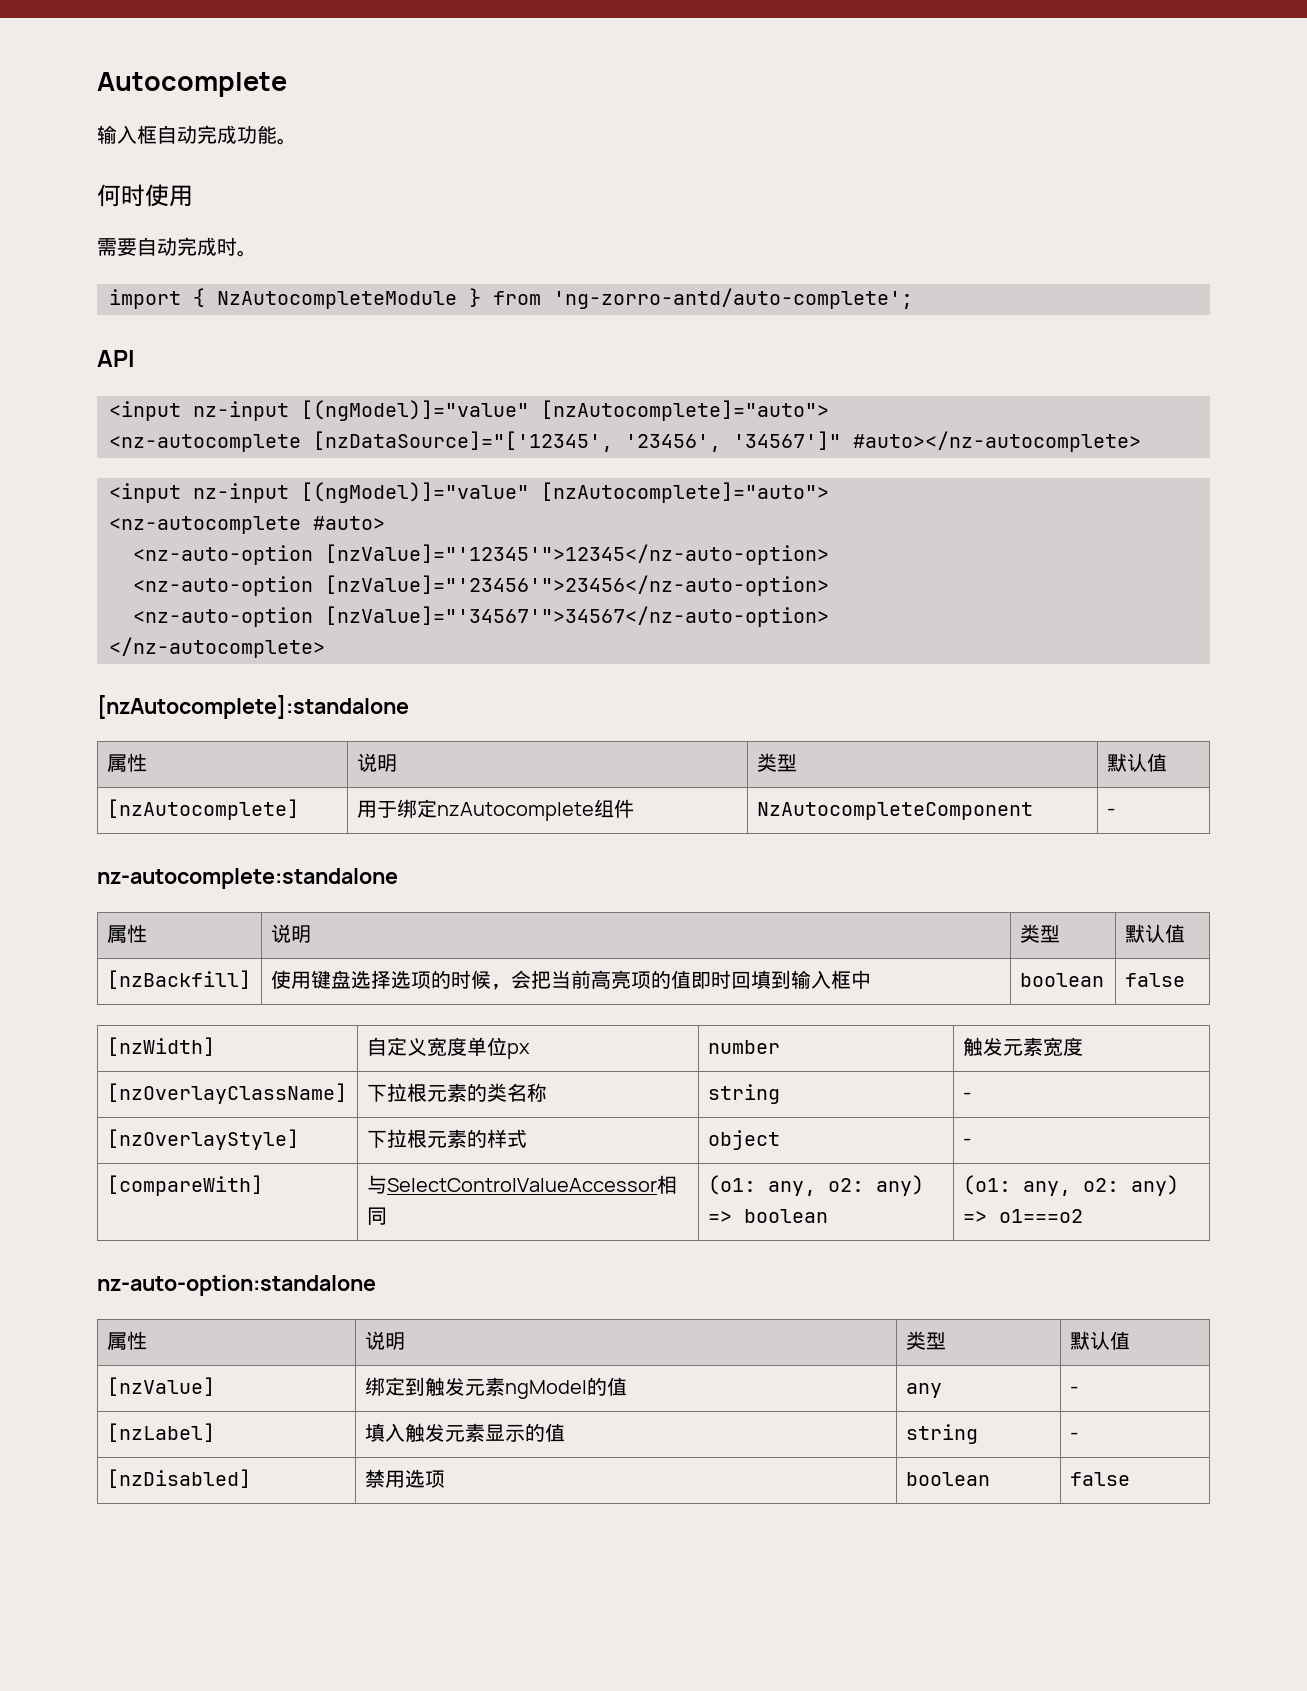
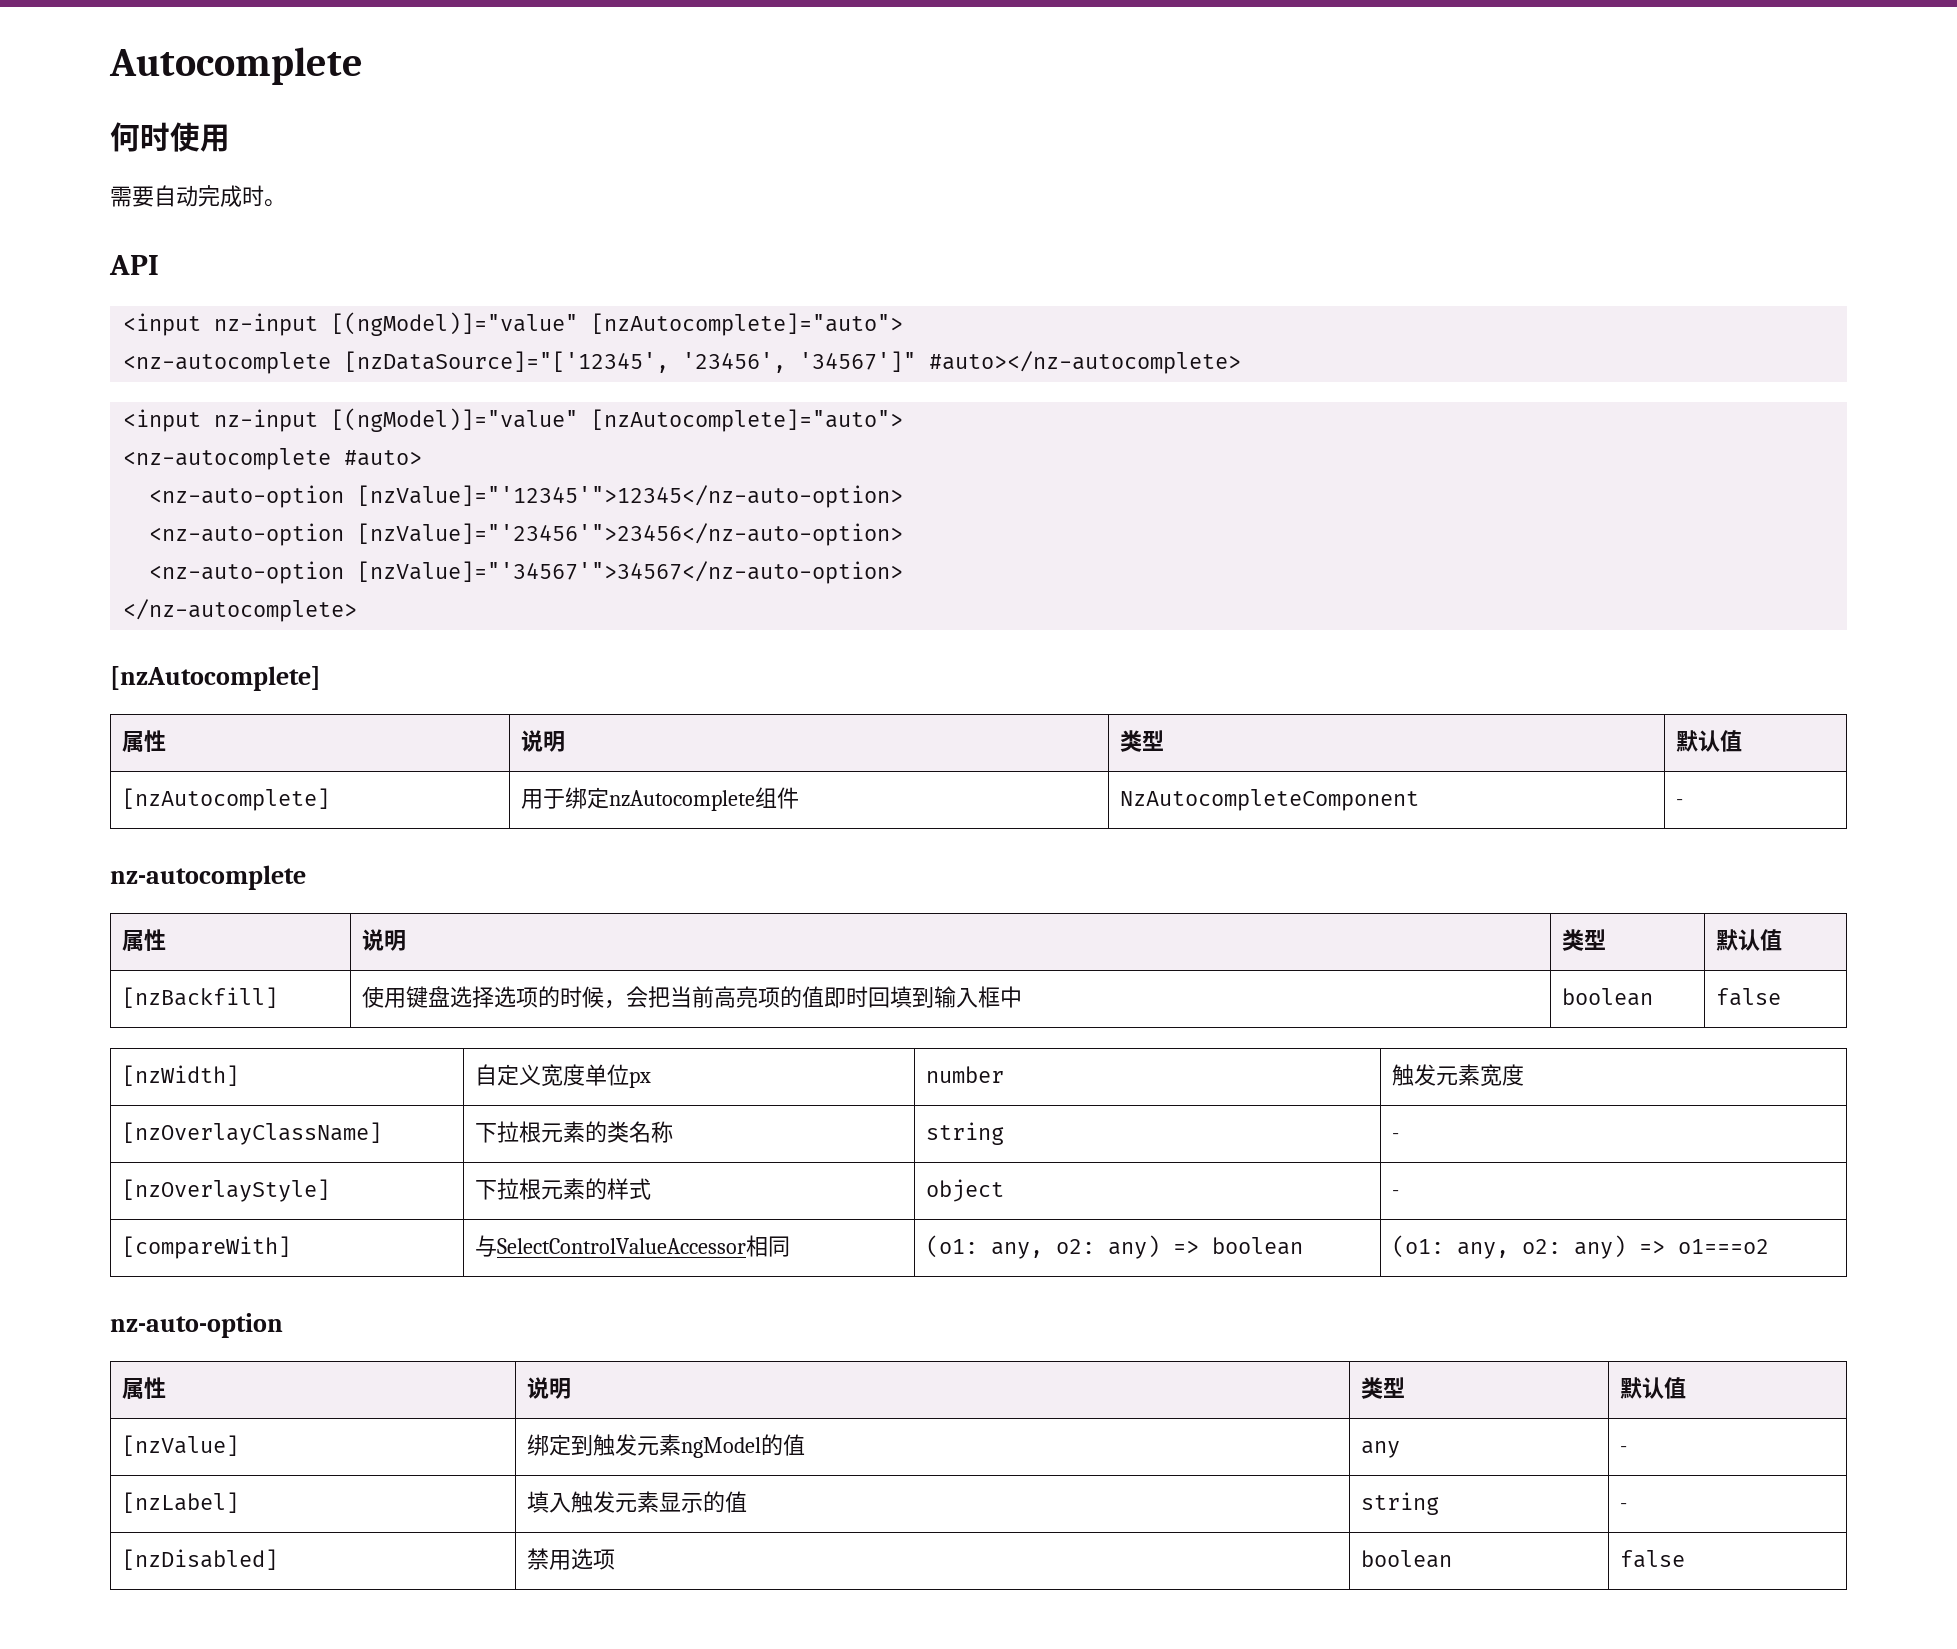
[97,125,297,145] // 输入框自动完成功能。 -> (363, 66) none
[109,288,913,309] // import { NzAutocompleteModule } from 'ng-zorro-antd/auto-complete'; -> (286, 203) none
[97,695,409,719] [nzAutocomplete]:standalone -> [110,666,321,691] [nzAutocomplete]
[97,868,398,889] nz-autocomplete:standalone -> [110,865,306,890] nz-autocomplete
[97,1275,376,1296] nz-auto-option:standalone -> [110,1313,283,1338] nz-auto-option

